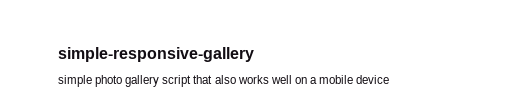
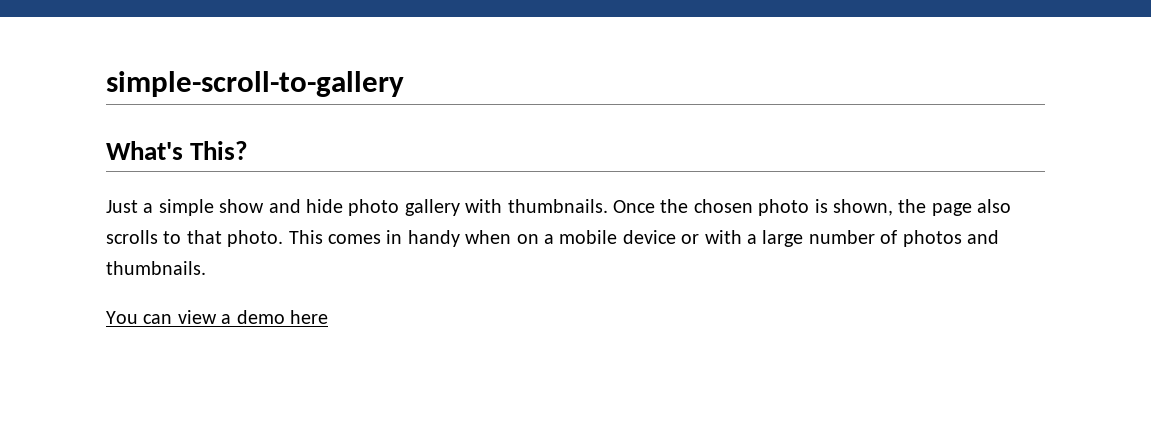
[58,47,254,62] [58,75,390,87] simple-responsive-gallery // simple photo gallery script that also works well on a mobile device -> [106,71,404,97] [106,141,249,160] [106,199,1012,216] [106,230,999,247] [106,261,206,275] [106,310,328,324] simple-scroll-to-gallery // What's This? // Just a simple show and hide photo gallery with thumbnails. Once the chosen photo is shown, the page also scrolls to that photo. This comes in handy when on a mobile device or with a large number of photos and thumbnails. // You can view a demo here

